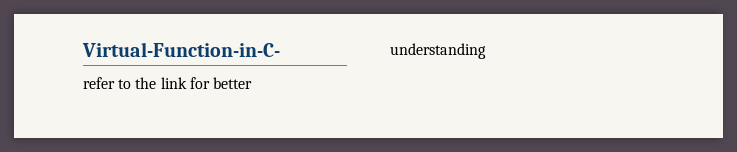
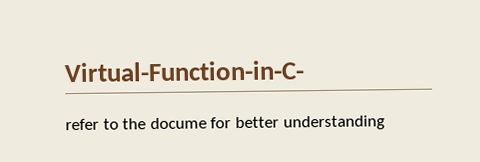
[160,77,187,89] link -> [149,117,207,130] docume

